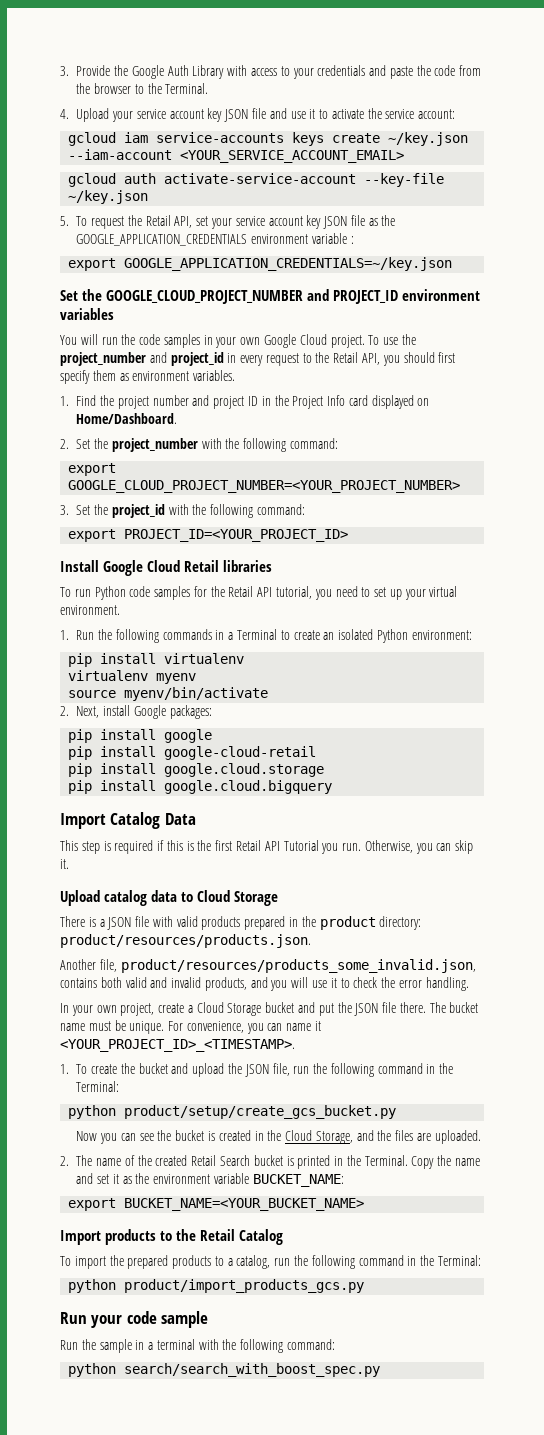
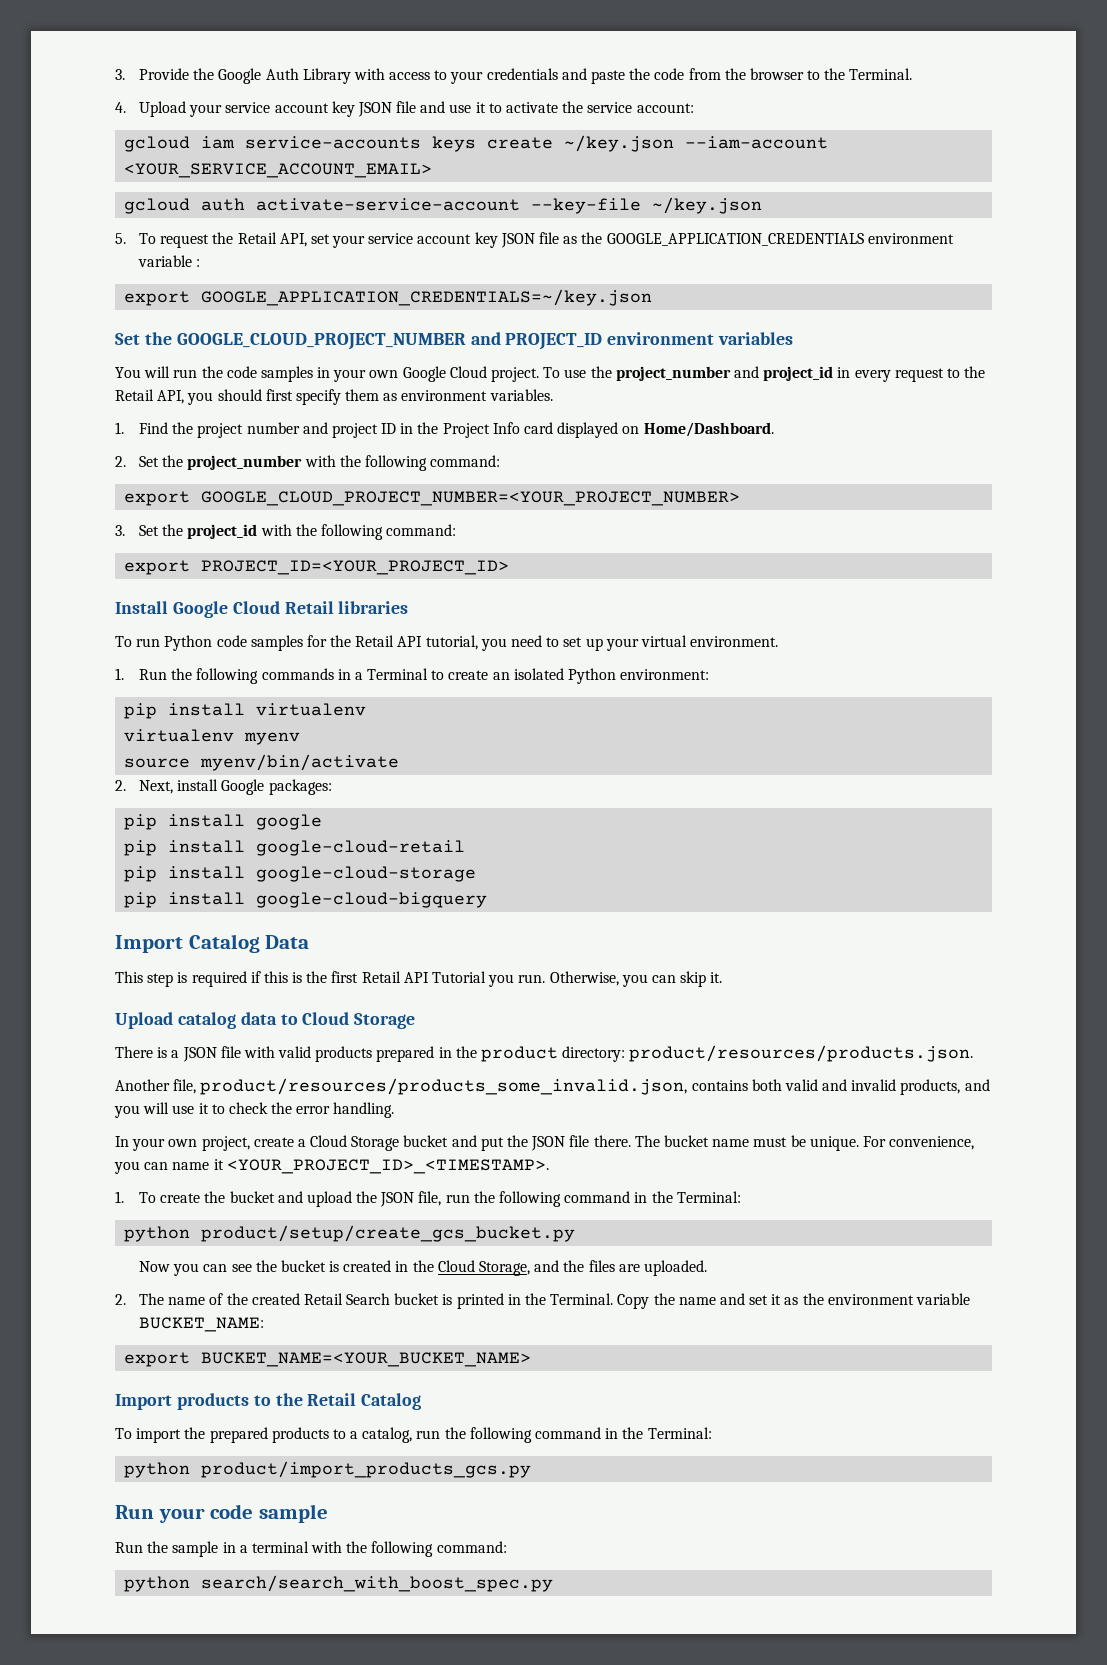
[164,763,325,777] [68,780,333,794] google.cloud.storage // pip install google.cloud.bigquery -> [256,866,477,882] [124,892,488,908] google-cloud-storage // pip install google-cloud-bigquery

